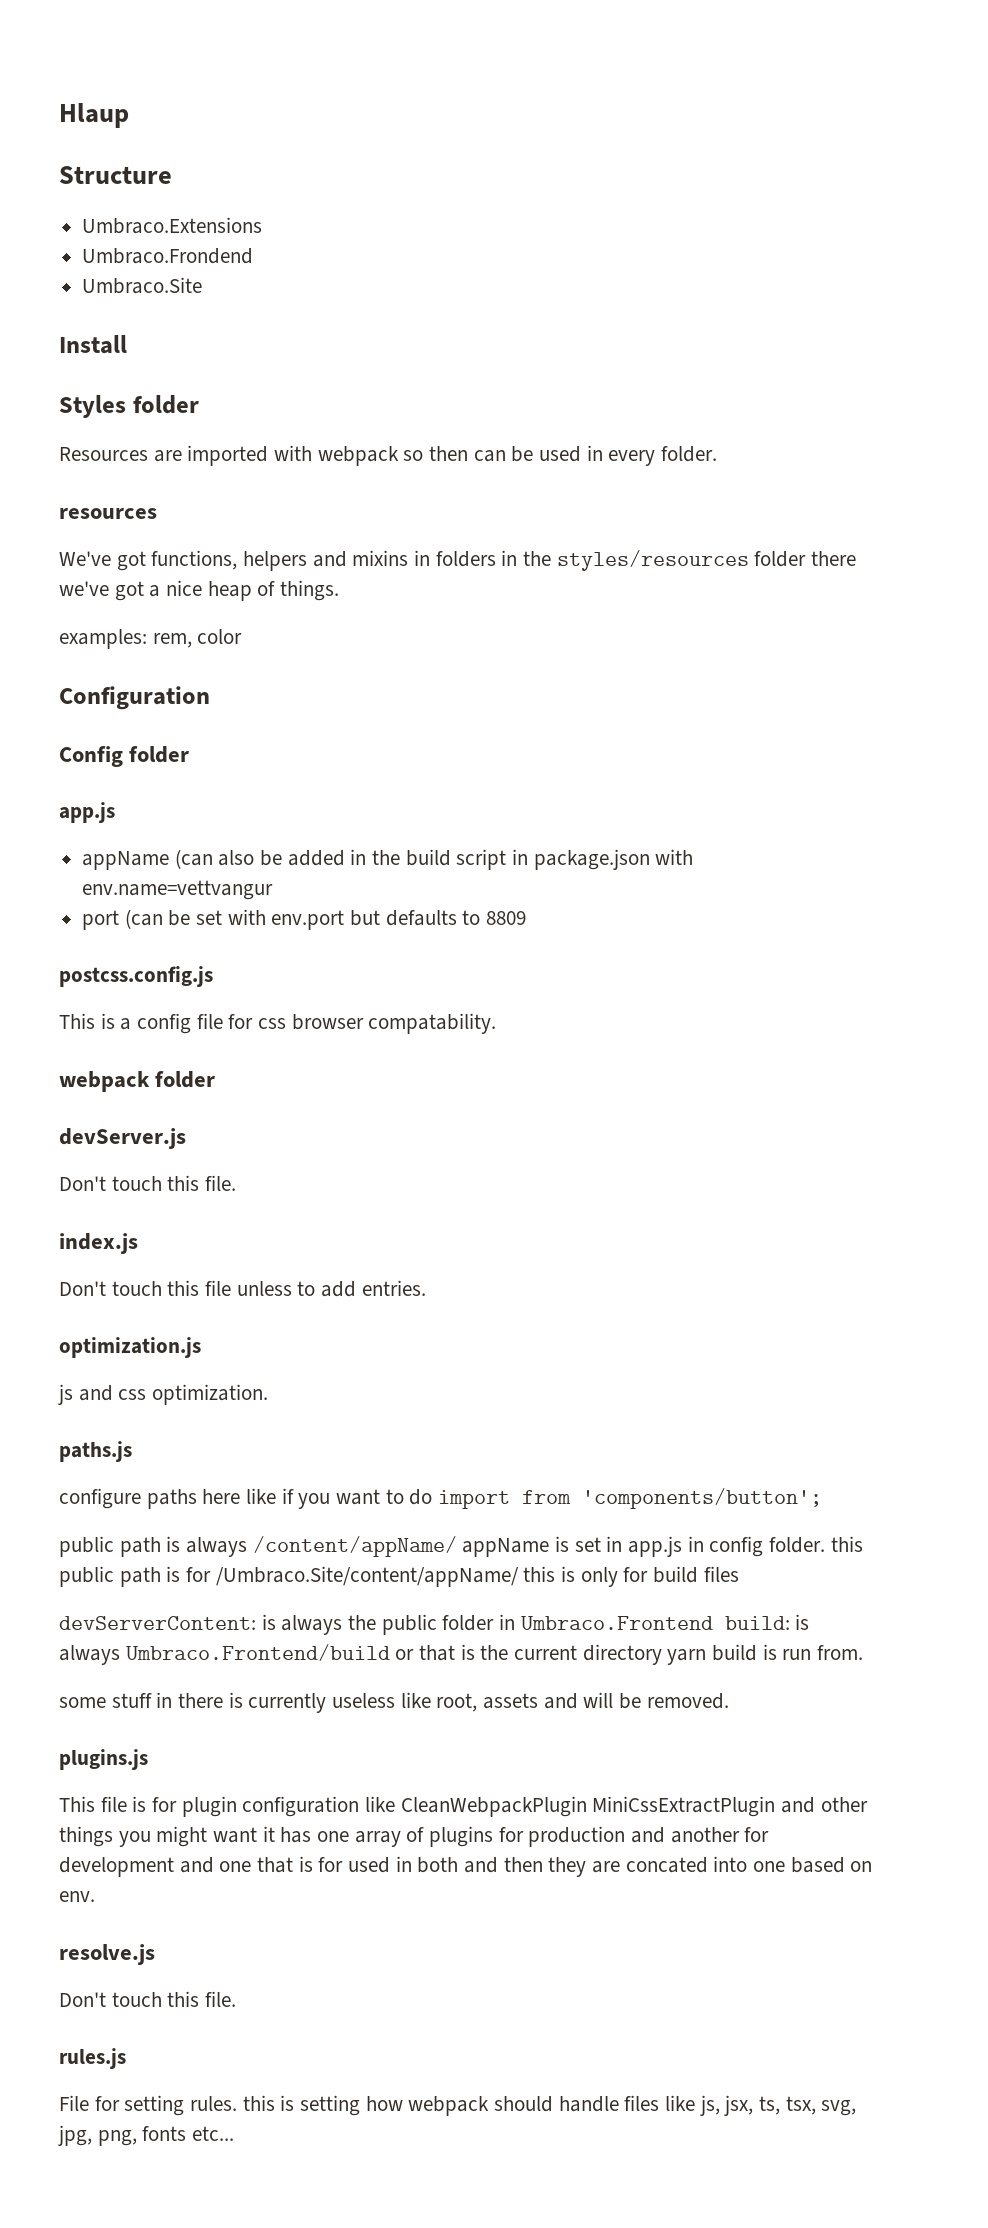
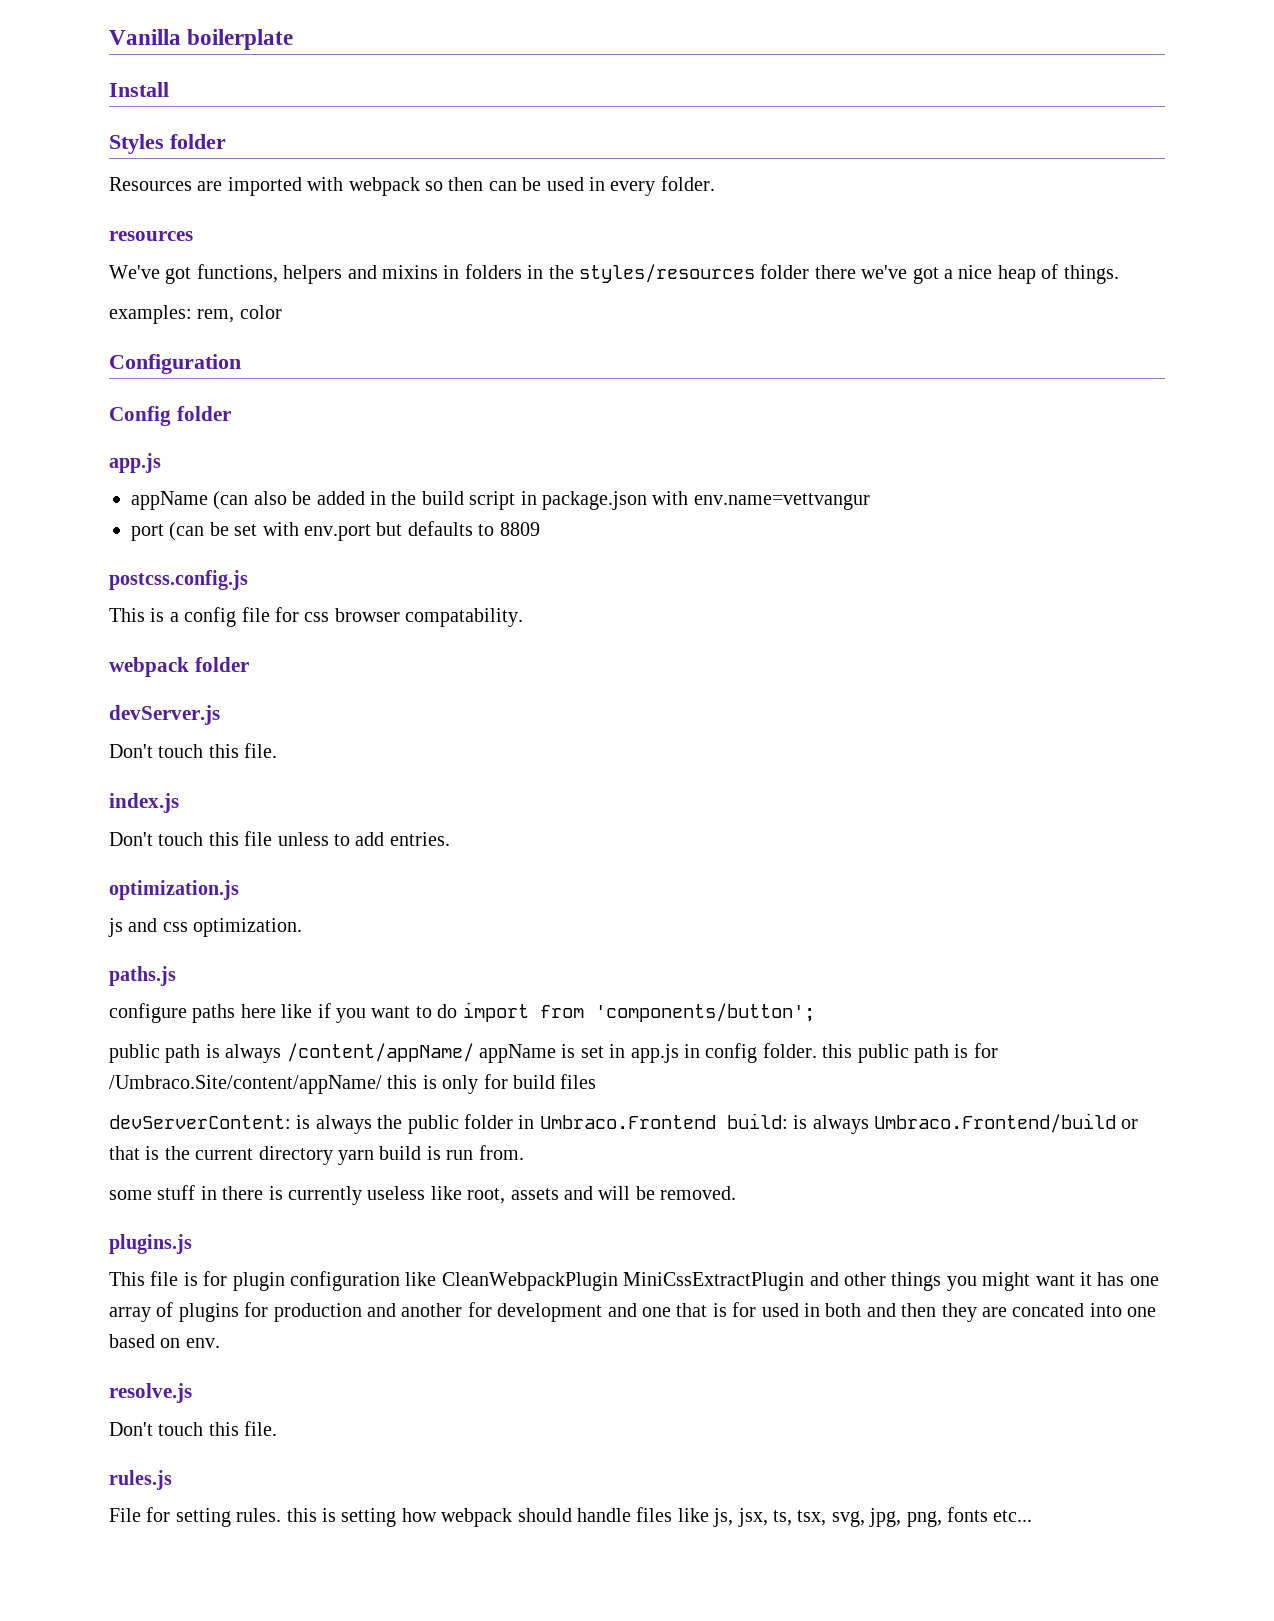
[59,103,129,128] [59,166,172,184] [82,217,263,234] [82,248,254,264] [82,277,203,294] Hlaup // Structure // Umbraco.Extensions // Umbraco.Frondend // Umbraco.Site -> [109,29,294,50] Vanilla boilerplate

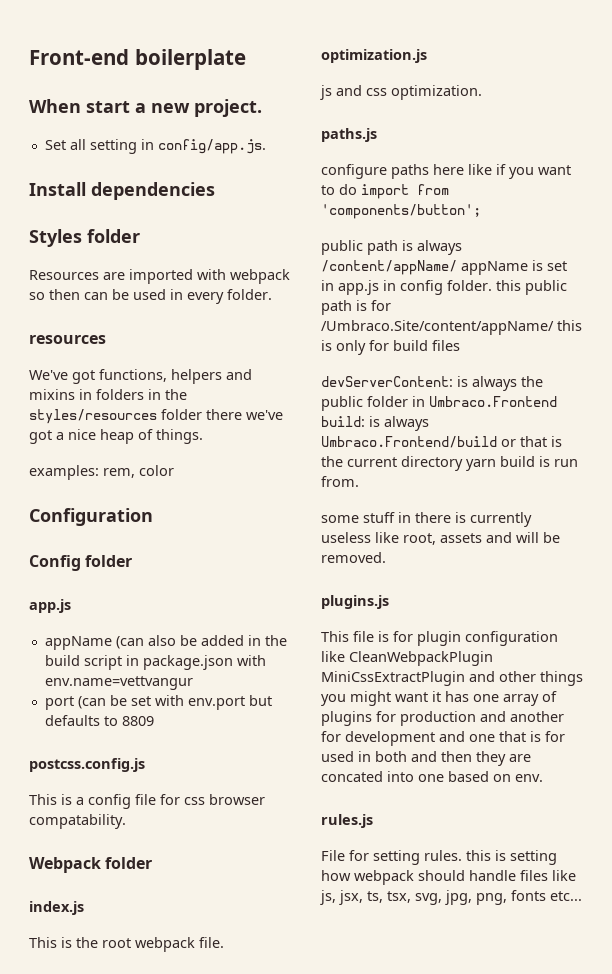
[109,29,181,45] Vanilla -> [29,49,129,65] Front-end
(294, 39) none -> [29,99,262,117] [44,139,266,154] // When start a new project. // Set all setting in config/app.js.
(169, 89) none -> [91,182,215,200] dependencies
[109,657,249,677] [109,705,220,725] [109,743,278,758] [109,793,179,813] [109,831,450,846] webpack folder // devServer.js // Don't touch this file. // index.js // Don't touch this file unless to add entries. -> [29,857,153,873] [29,901,84,915] [29,937,224,952] Webpack folder // index.js // This is the root webpack file.
[109,1383,192,1403] [109,1421,278,1436] // resolve.js // Don't touch this file. -> (543, 778) none

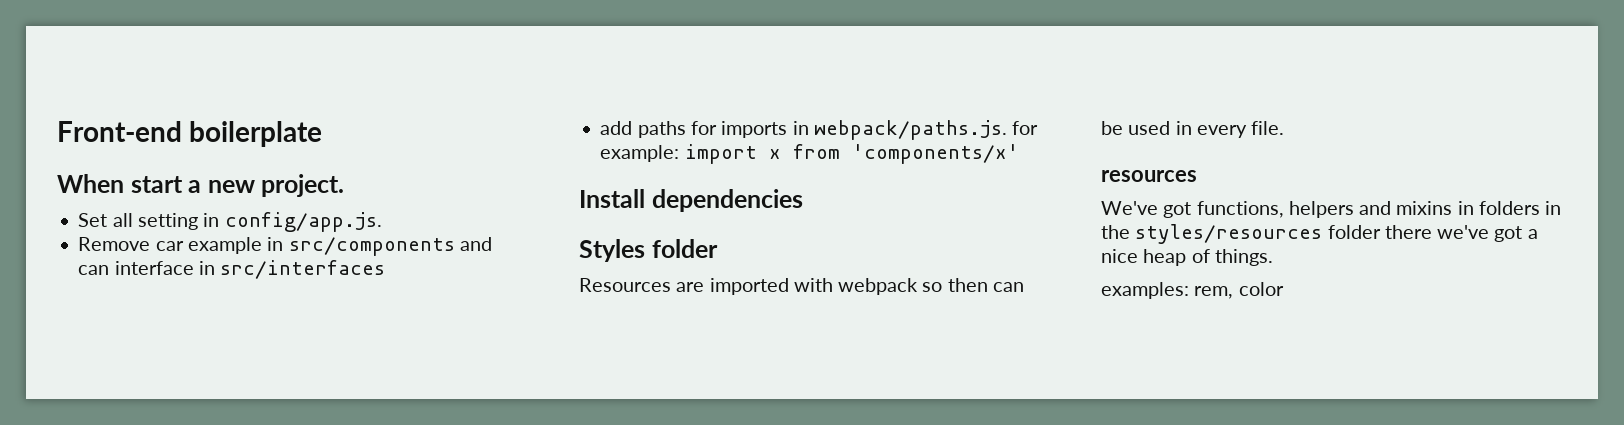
(266, 146) none -> [78,237,492,256] [78,260,386,279] [600,120,1039,140] [600,144,1019,164] // Remove car example in src/components and can interface in src/interfaces // add paths for imports in webpack/paths.js. for example: import x from 'components/x'
[227,289,272,300] folder. -> [1251,121,1285,135] file.
[29,508,153,526] [29,555,133,571] [29,599,71,613] [44,635,287,650] [44,655,266,670] [44,676,193,690] [44,695,272,710] [44,715,154,726] [29,758,145,772] [29,794,265,809] [29,814,126,829] [29,857,153,873] [29,901,84,915] [29,937,224,952] [321,49,427,63] [320,85,482,100] [321,128,377,142] [321,164,571,179] [321,184,449,199] [321,204,481,219] [321,240,462,255] [321,260,567,275] [321,280,567,295] [321,300,391,315] [321,320,582,335] [321,340,460,355] [321,376,543,391] [321,396,557,411] [321,416,429,431] [321,436,562,448] [321,456,578,471] [321,476,359,487] [321,512,532,527] [321,532,560,545] [321,552,386,563] [321,595,389,609] [321,631,558,646] [321,651,493,666] [321,671,583,686] [321,691,557,706] [321,711,564,726] [321,731,565,746] [321,751,531,766] [321,771,543,782] [321,814,373,828] [321,850,557,865] [321,870,576,885] [320,890,582,905] // Configuration // Config folder // app.js // appName (can also be added in the build script in package.json with env.name=vettvangur // port (can be set with env.port but defaults to 8809 // postcss.config.js // This is a config file for css browser compatability. // Webpack folder // index.js // This is the root webpack file. // optimization.js // js and css optimization. // paths.js // configure paths here like if you want to do import from 'components/button'; // public path is always /content/appName/ appName is set in app.js in config folder. this public path is for /Umbraco.Site/content/appName/ this is only for build files // devServerContent: is always the public folder in Umbraco.Frontend build: is always Umbraco.Frontend/build or that is the current directory yarn build is run from. // some stuff in there is currently useless like root, assets and will be removed. // plugins.js // This file is for plugin configuration like CleanWebpackPlugin MiniCssExtractPlugin and other things you might want it has one array of plugins for production and another for development and one that is for used in both and then they are concated into one based on env. // rules.js // File for setting rules. this is setting how webpack should handle files like js, jsx, ts, tsx, svg, jpg, png, fonts etc... -> (1284, 289) none

